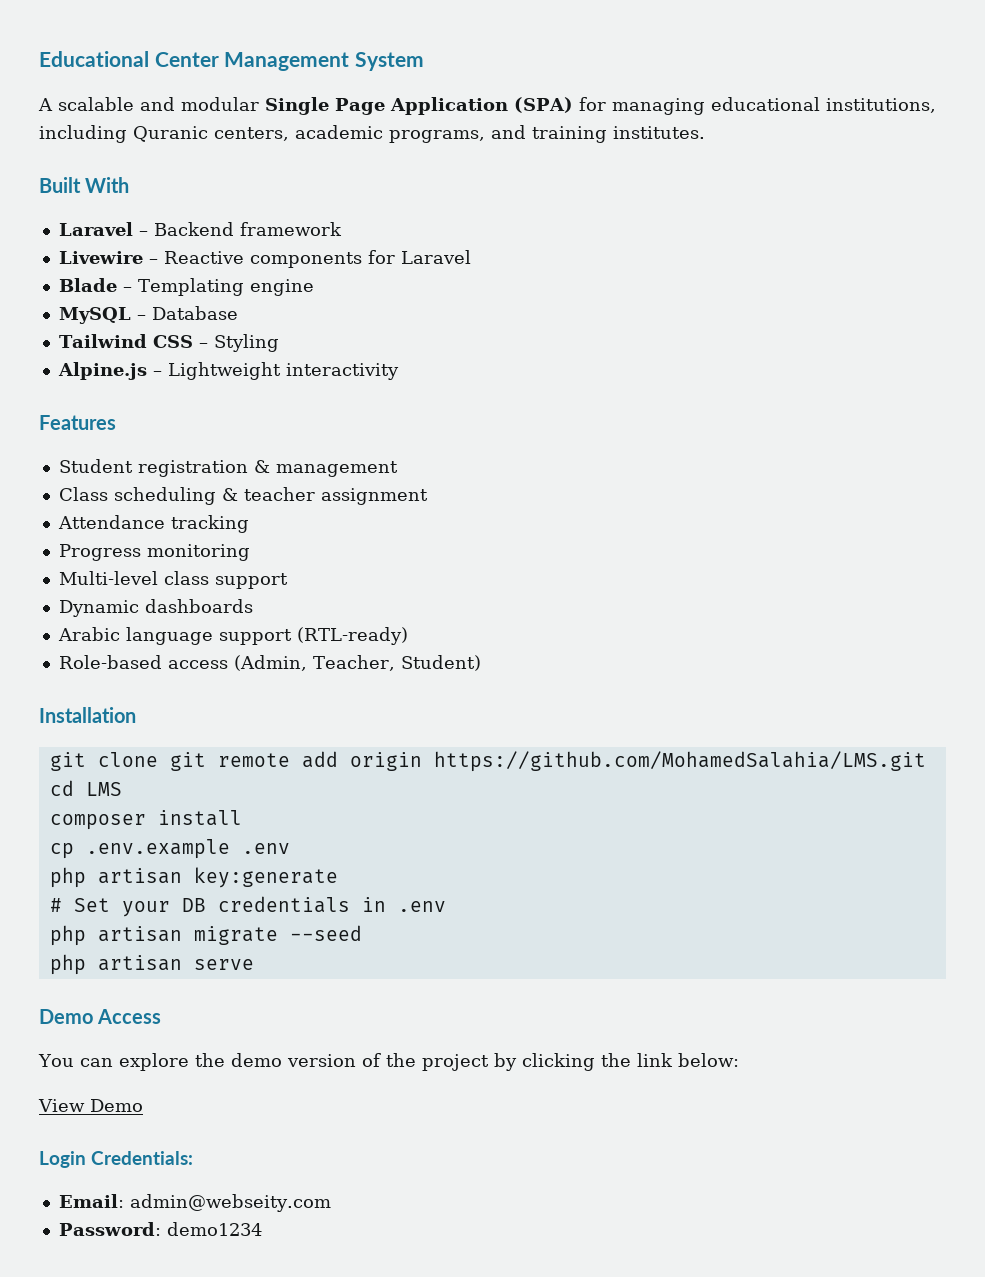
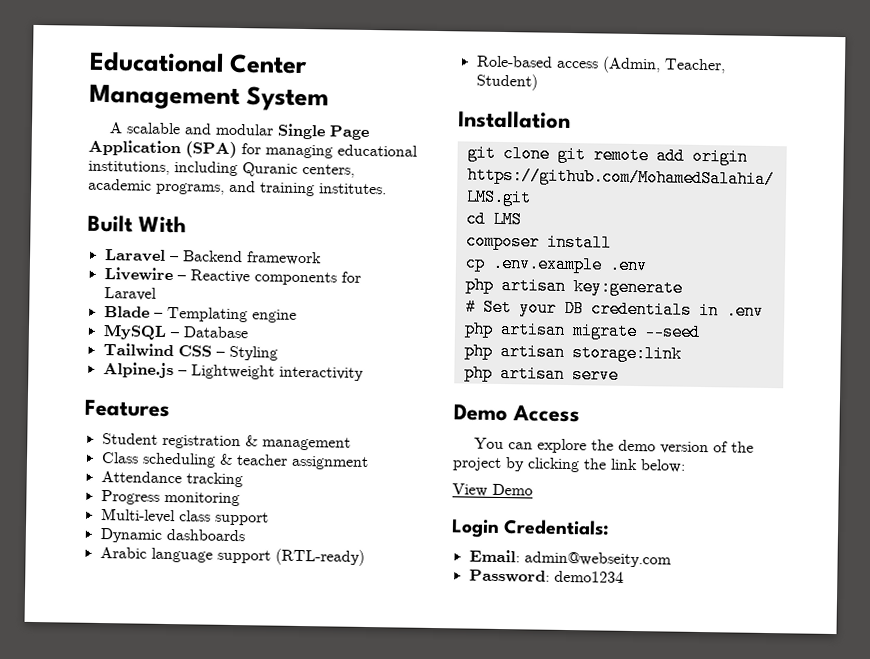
(362, 933) none -> [463,342,682,363] // php artisan storage:link

